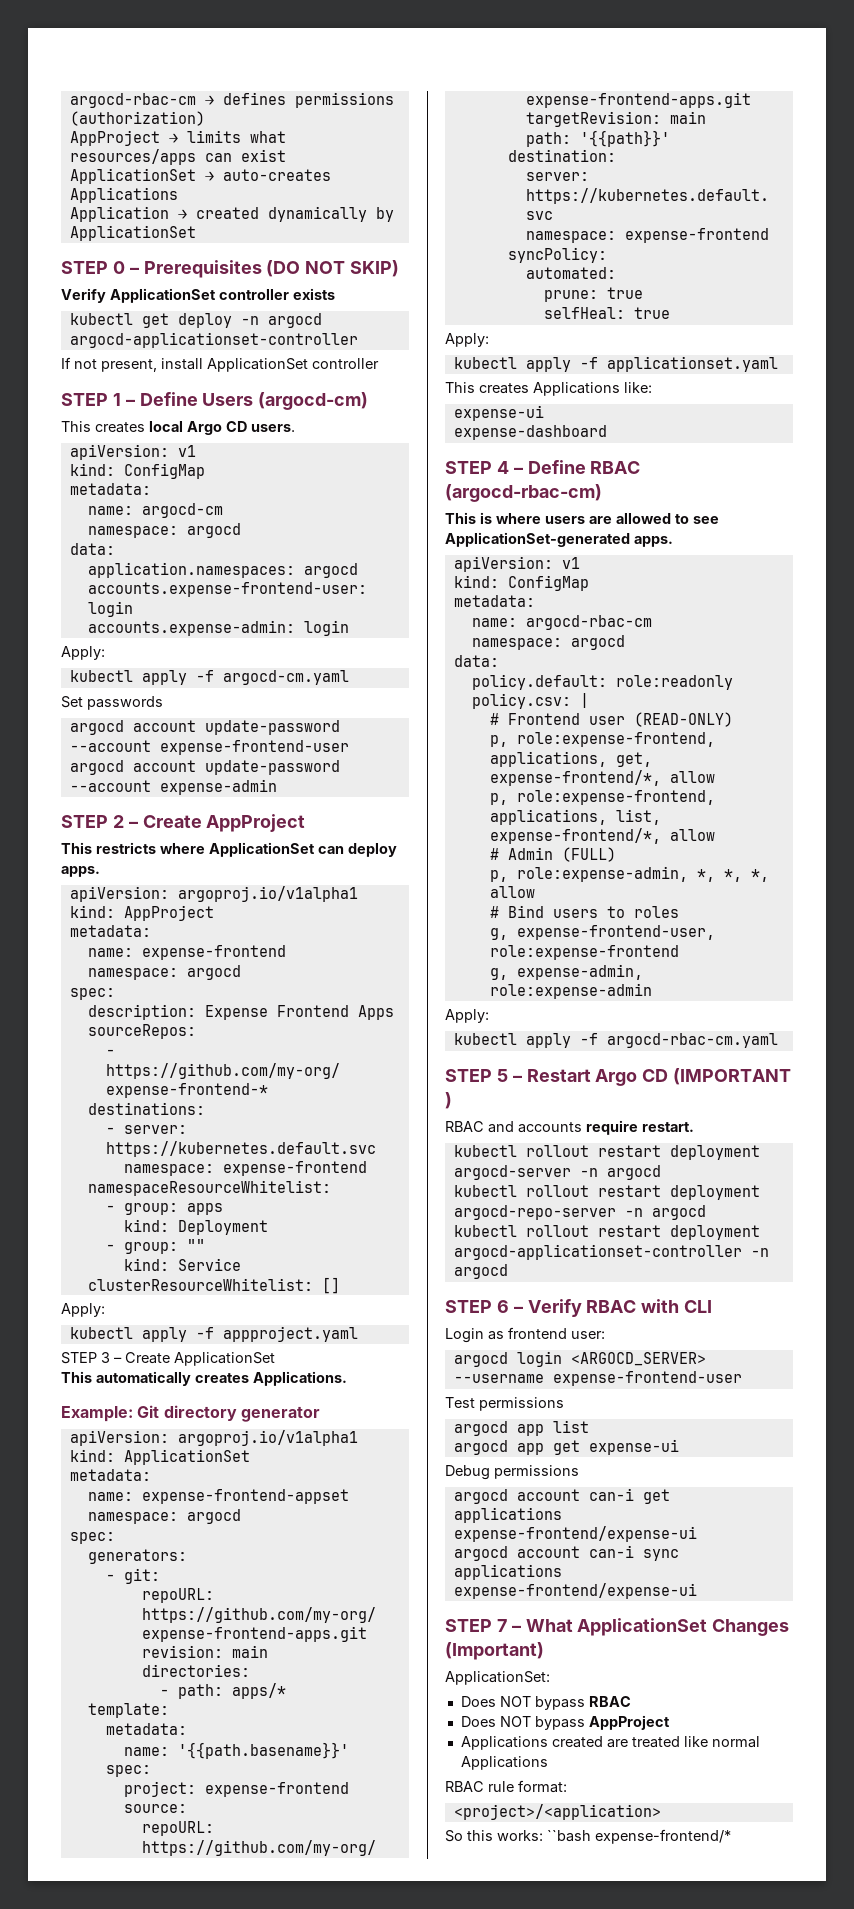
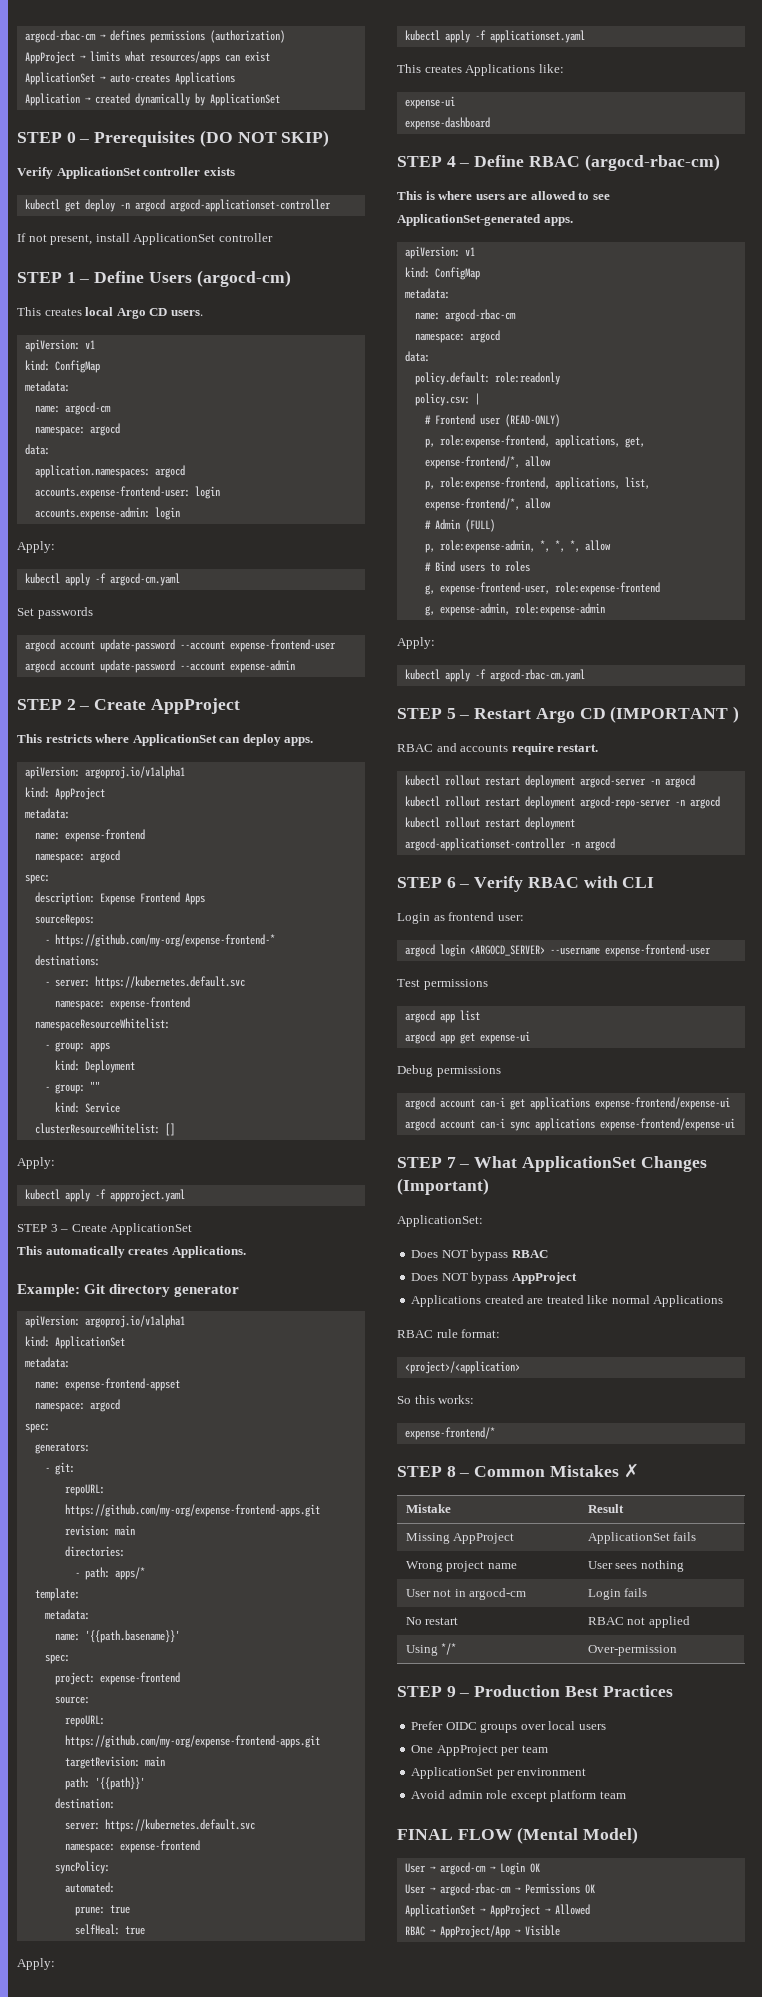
[547,1830,591,1842] ``bash -> (475, 1399) //
(731, 1836) none -> [397,1463,639,1478] [405,1504,451,1513] [587,1504,624,1513] [405,1533,515,1544] [587,1532,697,1544] [405,1561,517,1572] [587,1560,684,1572] [405,1588,527,1600] [587,1588,648,1600] [405,1617,459,1625] [587,1616,690,1628] [405,1643,457,1656] [587,1645,677,1656] [397,1685,673,1697] [411,1721,606,1733] [411,1745,548,1756] [411,1767,587,1779] [411,1790,626,1802] [397,1827,639,1844] [404,1862,540,1875] [404,1883,595,1896] [404,1904,590,1917] [404,1925,560,1938] // STEP 8 – Common Mistakes ✗ // Mistake | Result // Missing AppProject | ApplicationSet fails // Wrong project name | User sees nothing // User not in argocd-cm | Login fails // No restart | RBAC not applied // Using */* | Over-permission // STEP 9 – Production Best Practices // Prefer OIDC groups over local users // One AppProject per team // ApplicationSet per environment // Avoid admin role except platform team // FINAL FLOW (Mental Model) // User → argocd-cm → Login OK // User → argocd-rbac-cm → Permissions OK // ApplicationSet → AppProject → Allowed // RBAC → AppProject/App → Visible

